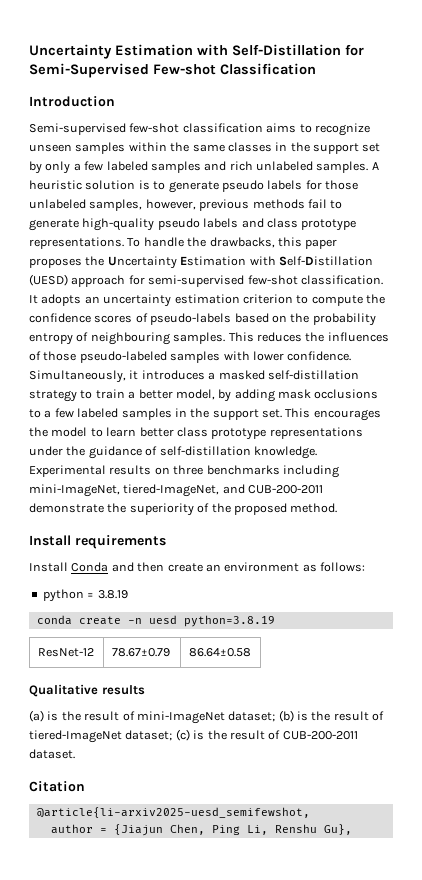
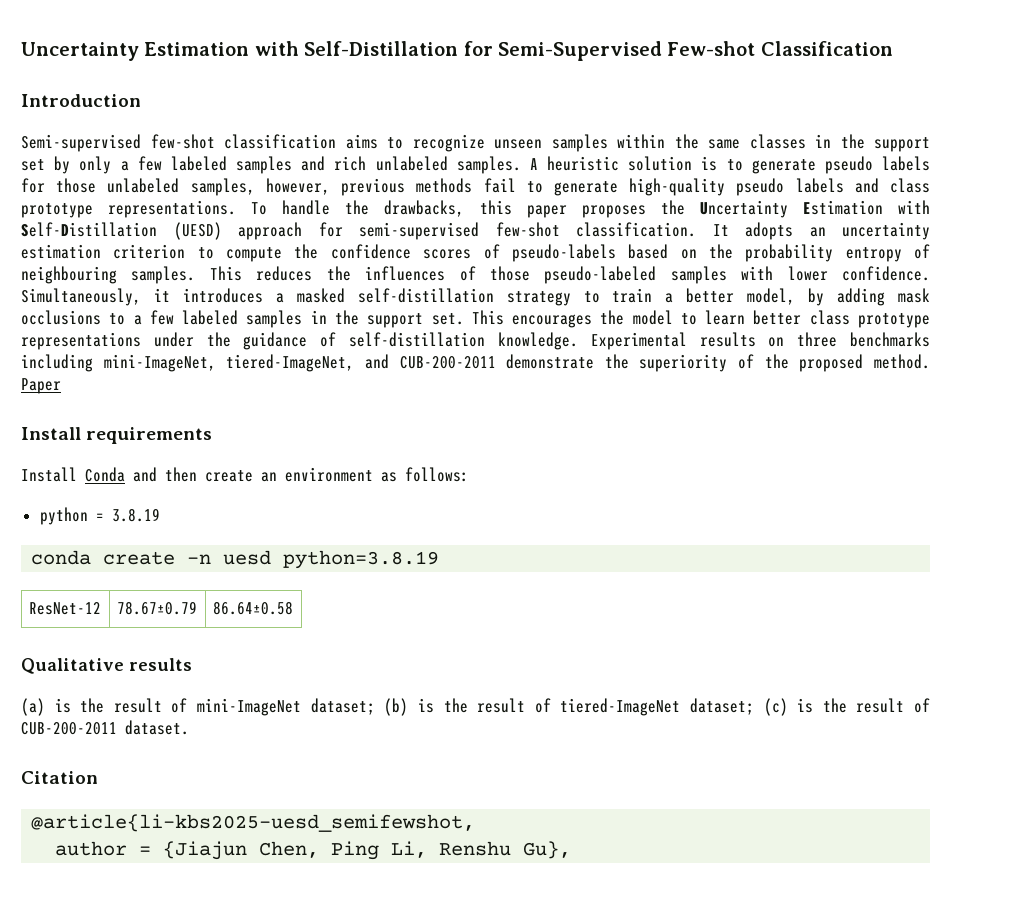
(338, 508) none -> [21,378,61,394] Paper
[36,807,310,818] @article{li-arxiv2025-uesd_semifewshot, -> [31,814,476,832] @article{li-kbs2025-uesd_semifewshot,

